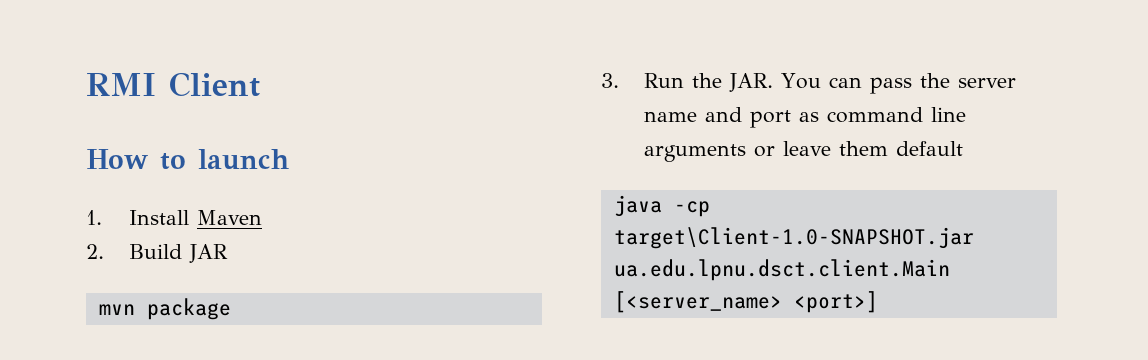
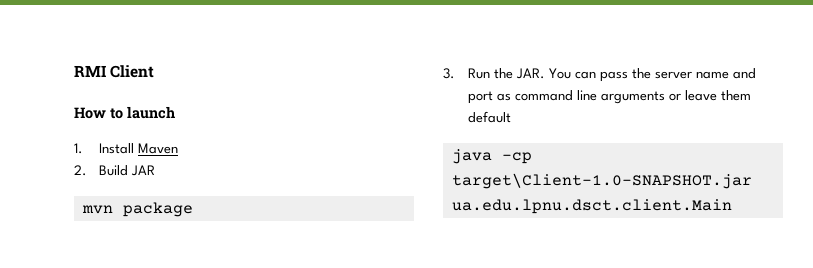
[613,291,878,313] [<server_name> <port>] -> (732, 206) none

